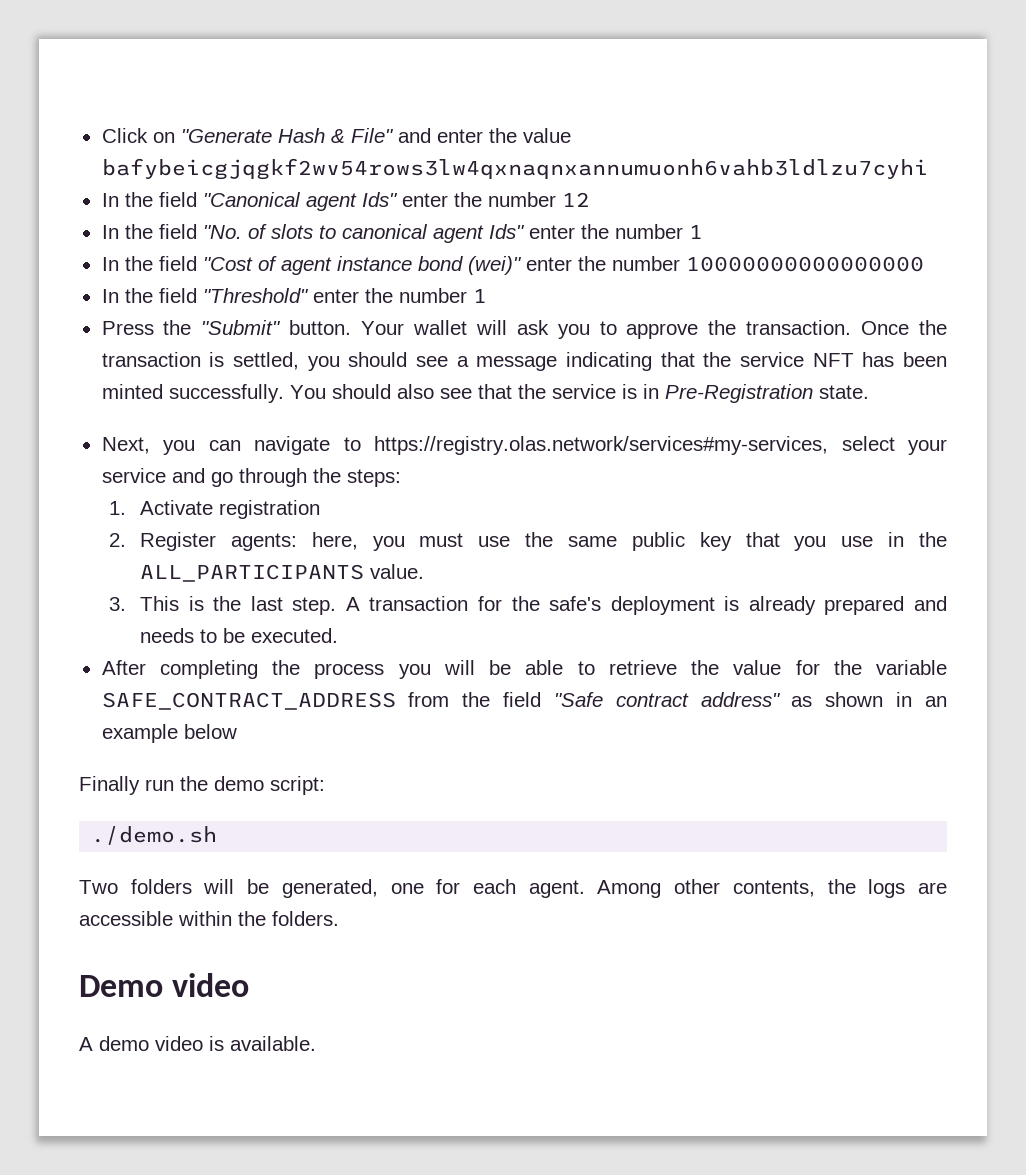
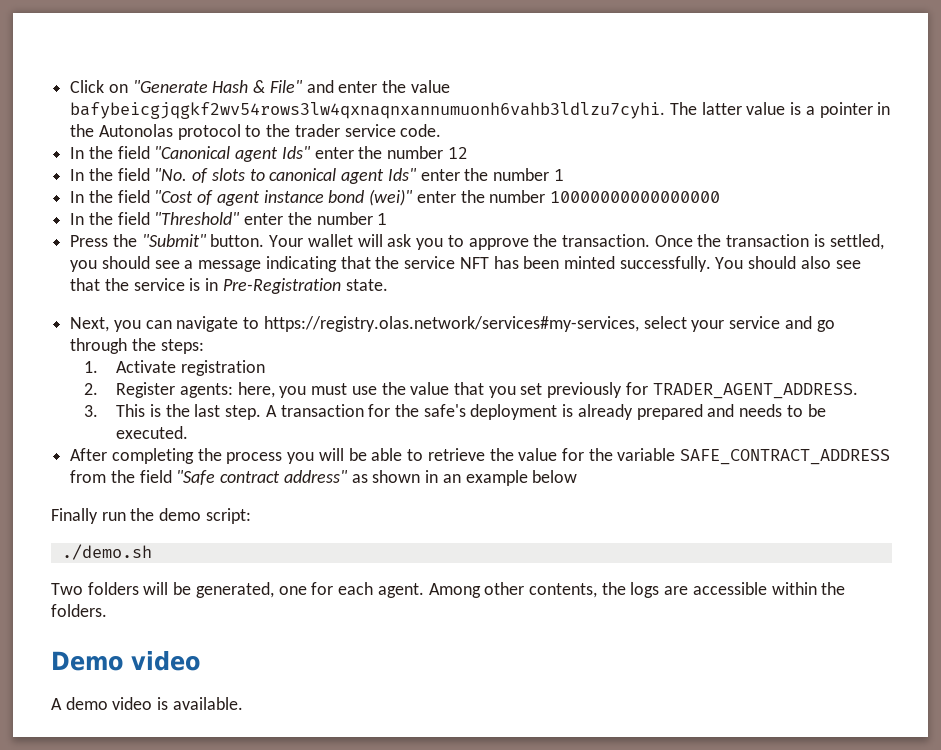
[101,158,928,180] bafybeicgjqgkf2wv54rows3lw4qxnaqnxannumuonh6vahb3ldlzu7cyhi -> [70,102,891,119] [70,124,442,140] bafybeicgjqgkf2wv54rows3lw4qxnaqnxannumuonh6vahb3ldlzu7cyhi. The latter value is a pointer in the Autonolas protocol to the trader service code.
[567,532,947,551] [139,564,424,582] same public key that you use in the ALL_PARTICIPANTS value. -> [410,382,858,399] value that you set previously for TRADER_AGENT_ADDRESS.

